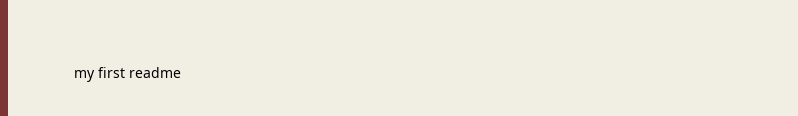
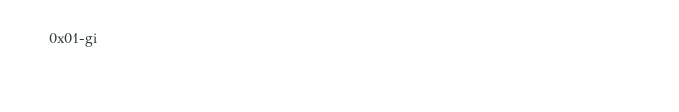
[74,67,181,82] my first readme -> [49,33,97,47] 0x01-gi

